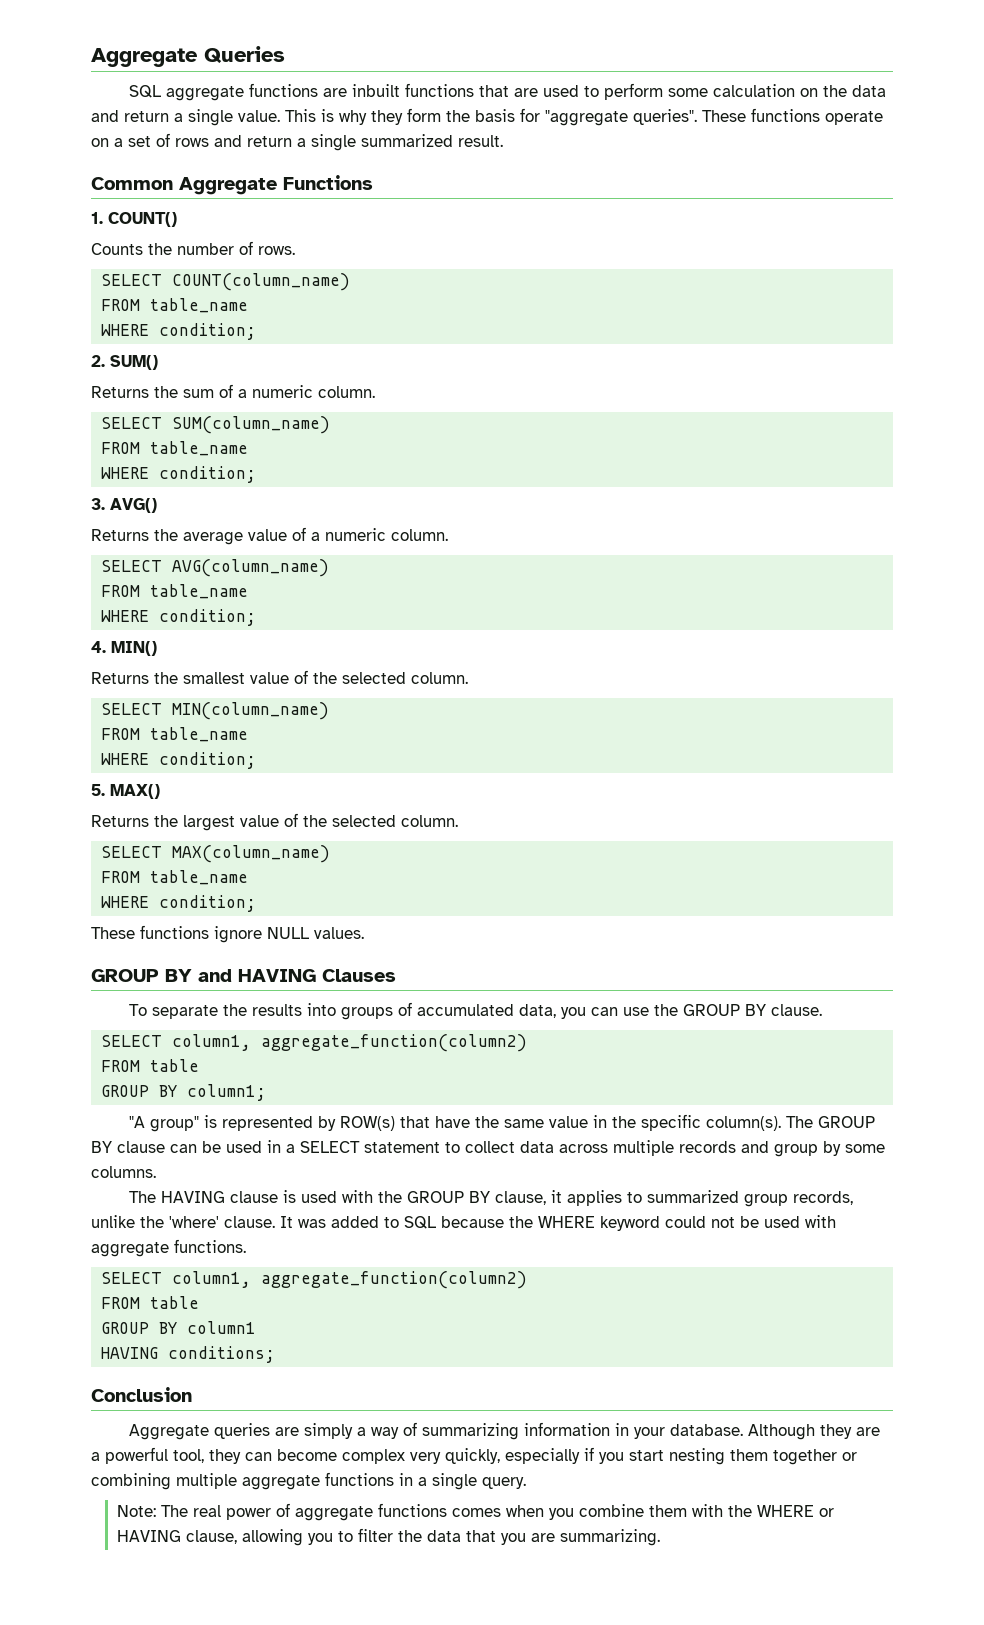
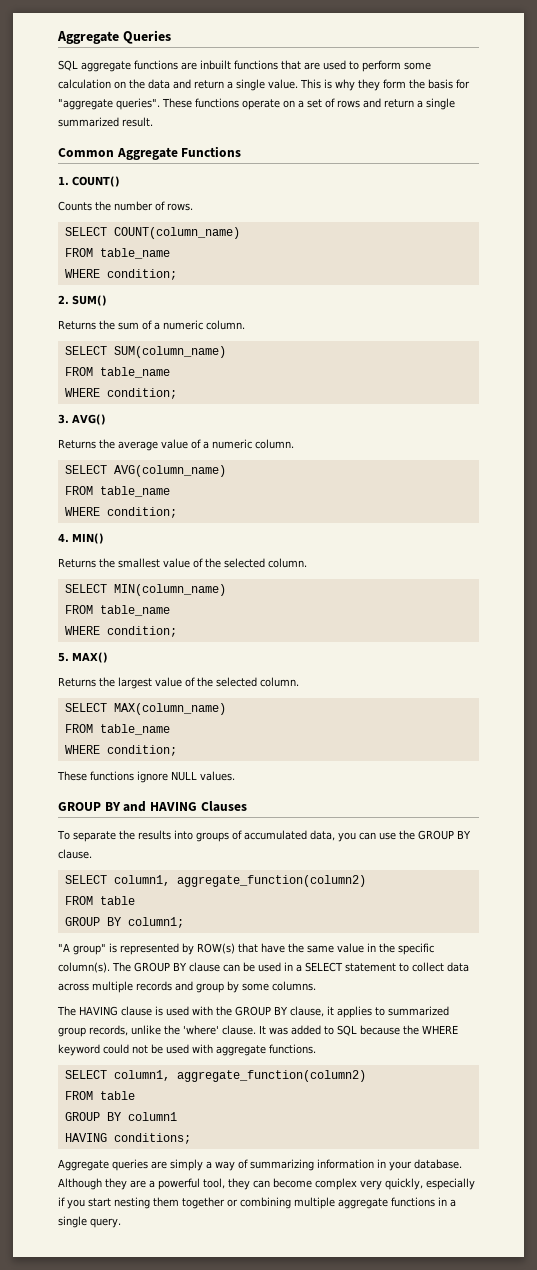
[91,1387,192,1402] // Conclusion -> (191, 1138) none
[117,1503,835,1521] [117,1528,661,1546] // Note: The real power of aggregate functions comes when you combine them with the WHERE or HAVING clause, allowing you to filter the data that you are summarizing. -> (121, 1223) none

